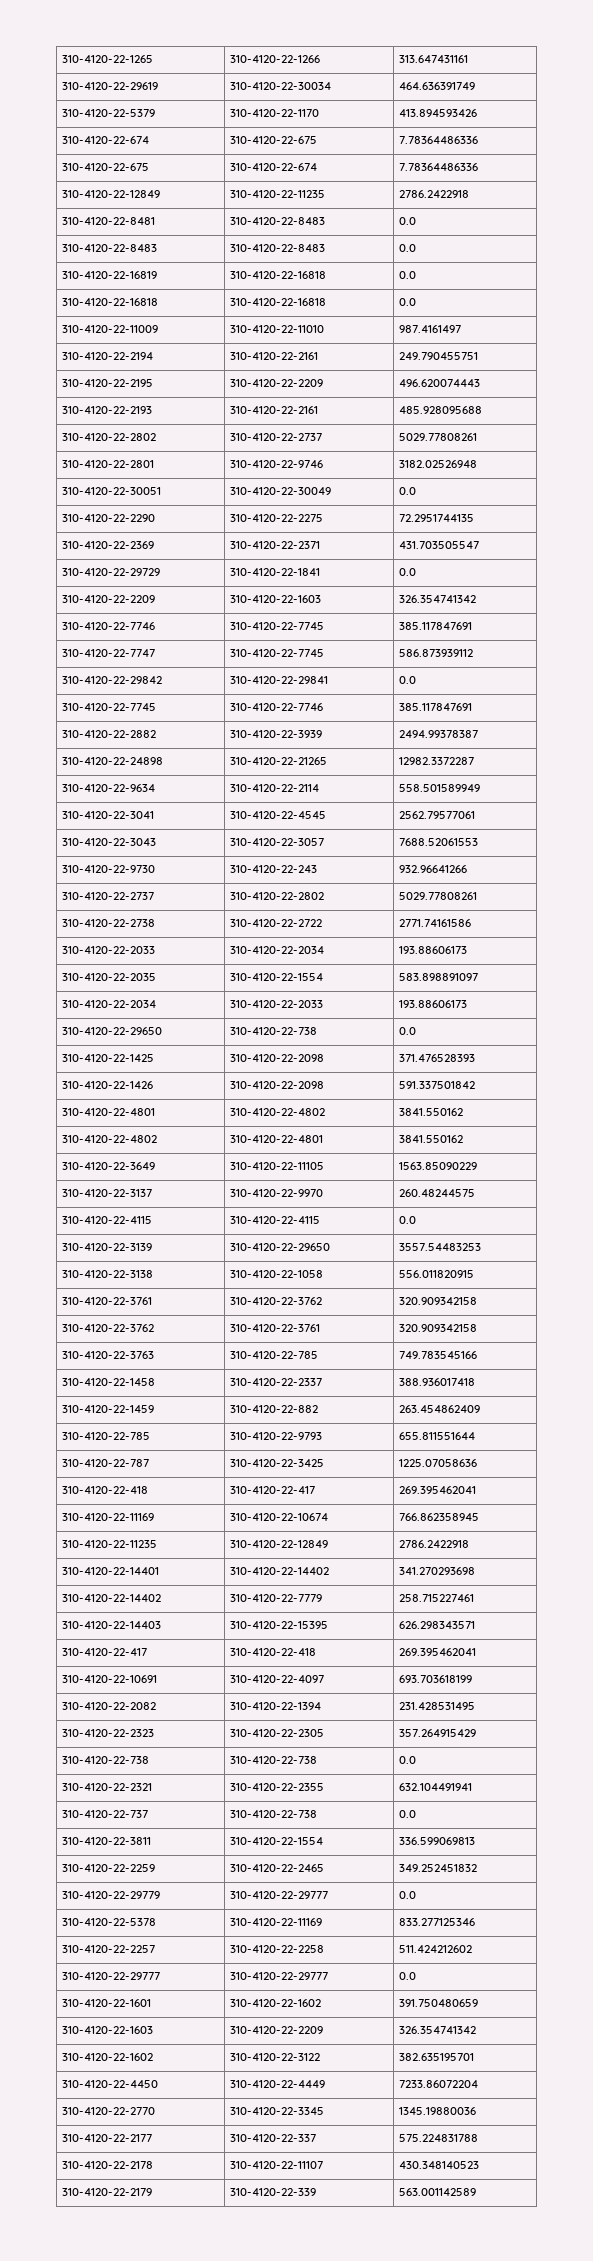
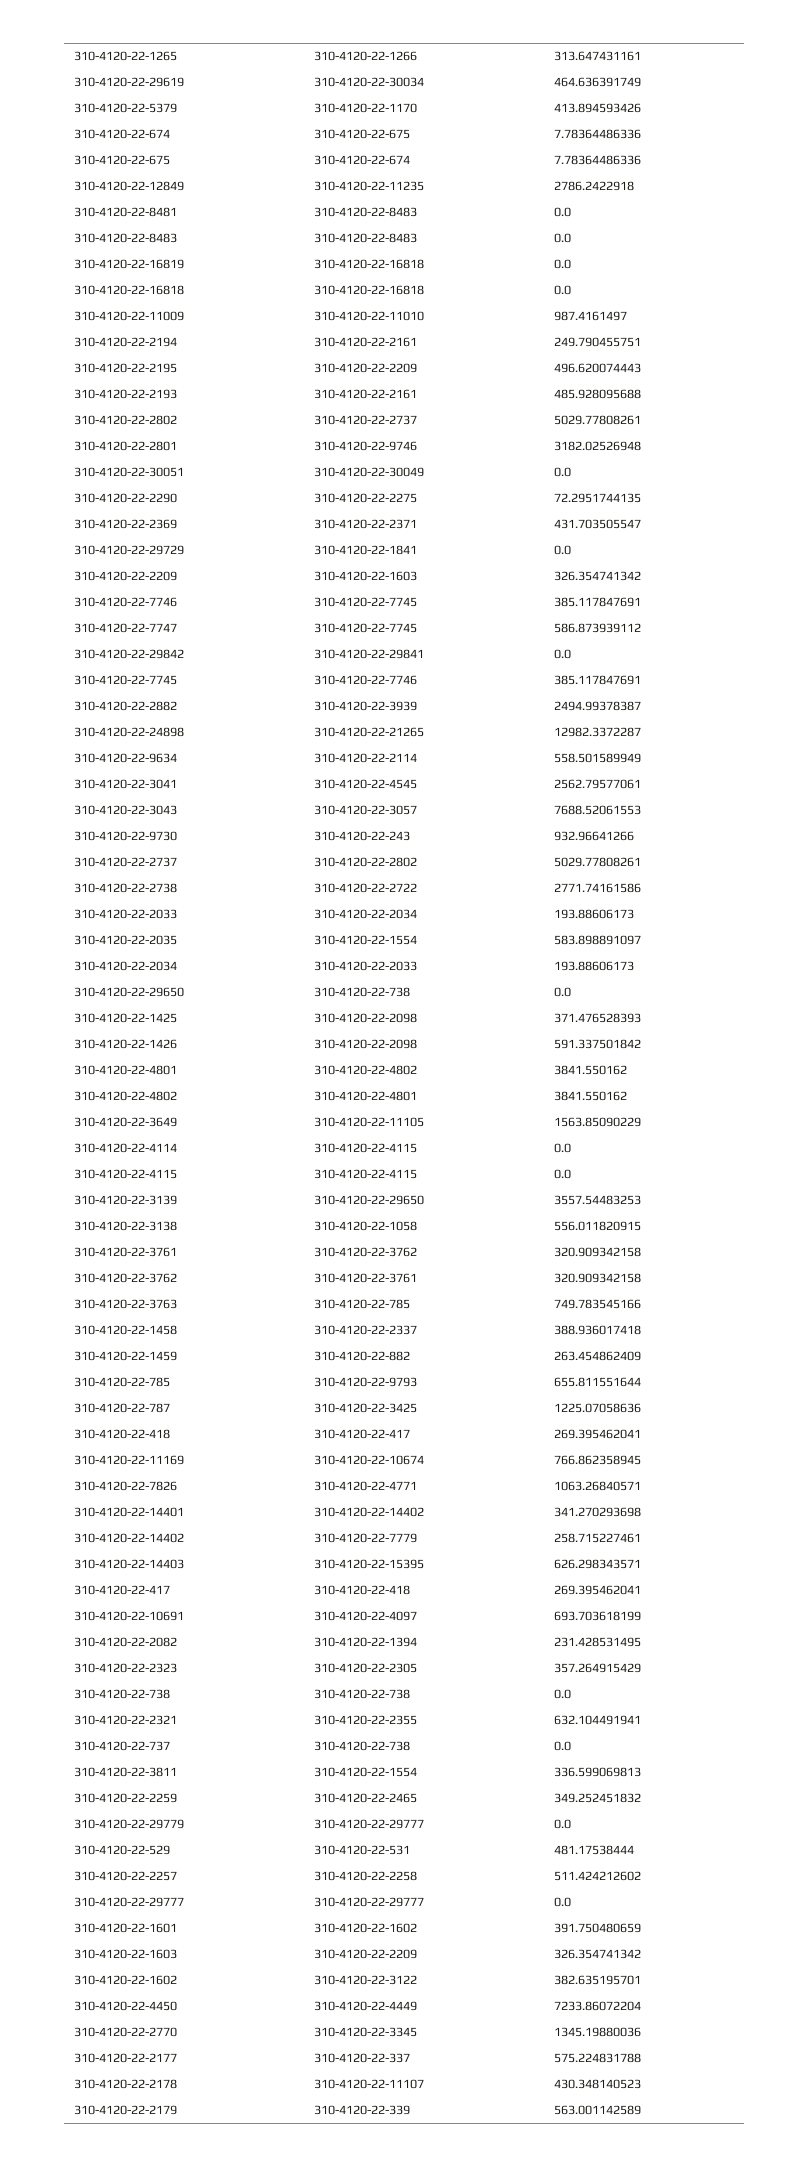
[61,1189,152,1197] [229,1189,323,1197] [398,1189,475,1197] 310-4120-22-3137 | 310-4120-22-9970 | 260.48244575 -> [73,1143,177,1153] [313,1143,417,1153] [553,1143,571,1153] 310-4120-22-4114 | 310-4120-22-4115 | 0.0
[61,1540,157,1548] [229,1540,328,1548] [398,1540,469,1548] 310-4120-22-11235 | 310-4120-22-12849 | 2786.2422918 -> [73,1481,177,1491] [313,1481,417,1491] [553,1481,641,1491] 310-4120-22-7826 | 310-4120-22-4771 | 1063.26840571
[61,1918,156,1926] [229,1918,322,1926] [398,1918,475,1926] 310-4120-22-5378 | 310-4120-22-11169 | 833.277125346 -> [73,1845,170,1855] [313,1845,410,1855] [553,1845,634,1855] 310-4120-22-529 | 310-4120-22-531 | 481.17538444

